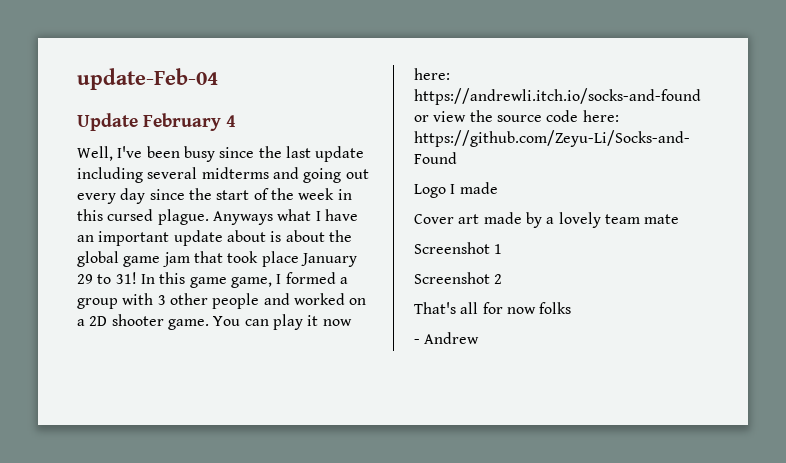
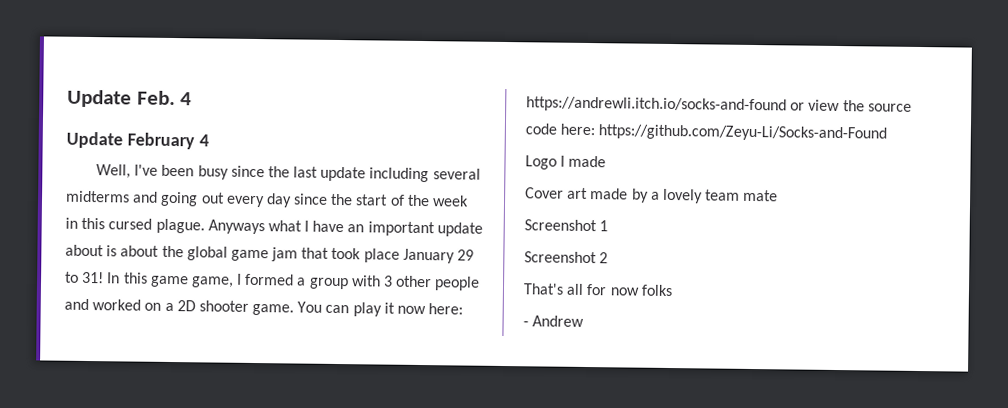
[77,68,218,90] update-Feb-04 -> [67,89,193,108] Update Feb. 4

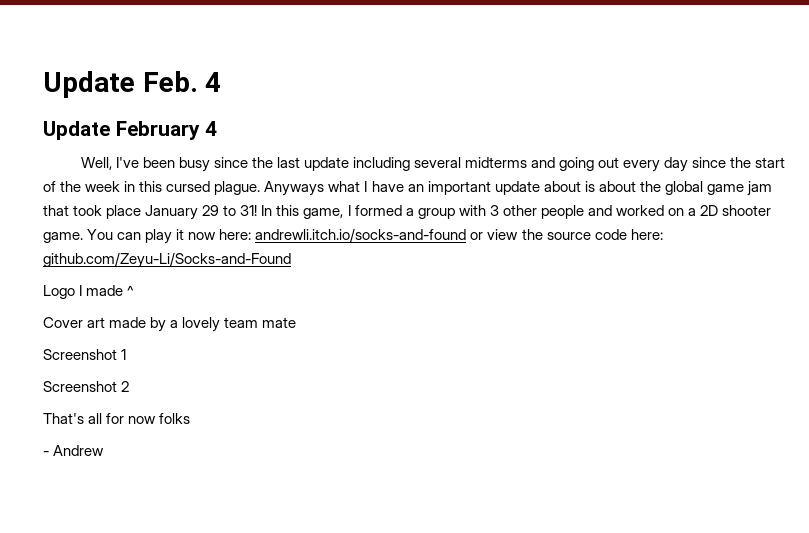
[149,275,189,288] game -> (300, 210) none
[526,96,787,114] https://andrewli.itch.io/socks-and-found -> [255,228,467,242] andrewli.itch.io/socks-and-found
[598,124,888,142] https://github.com/Zeyu-Li/Socks-and-Found -> [43,252,291,268] github.com/Zeyu-Li/Socks-and-Found
(607, 161) none -> [127,285,135,296] ^

